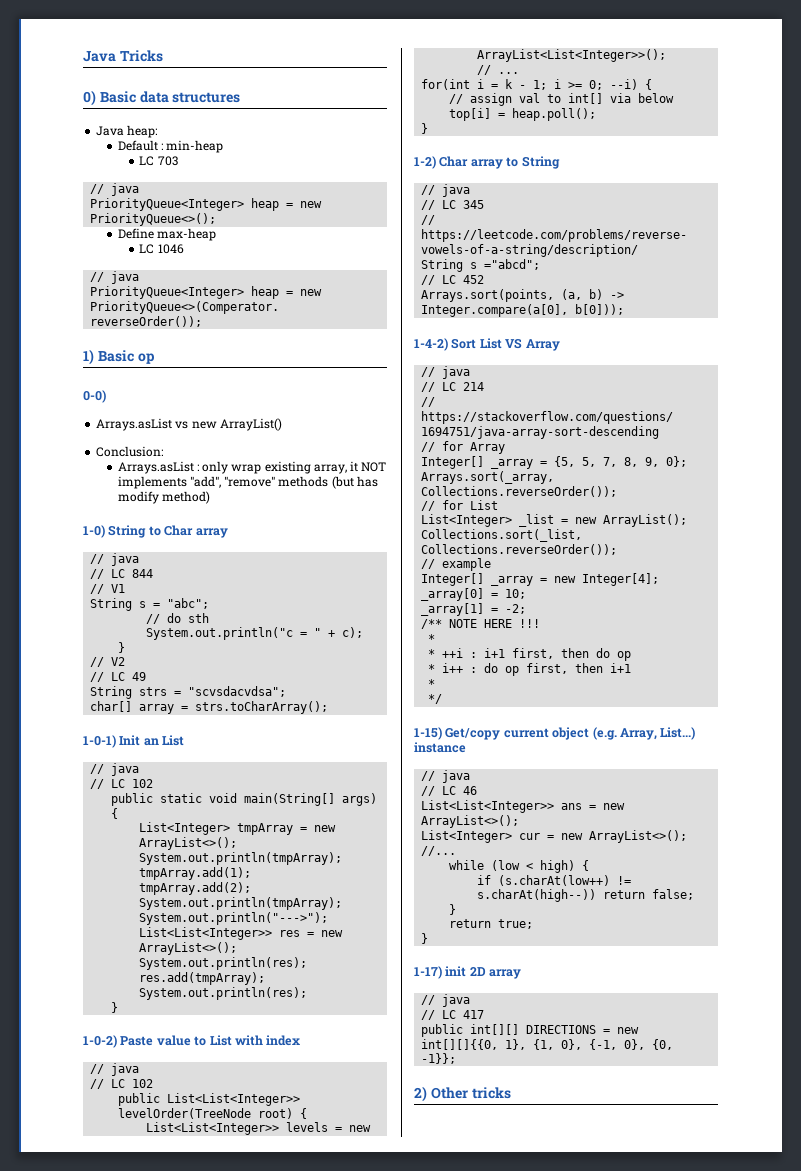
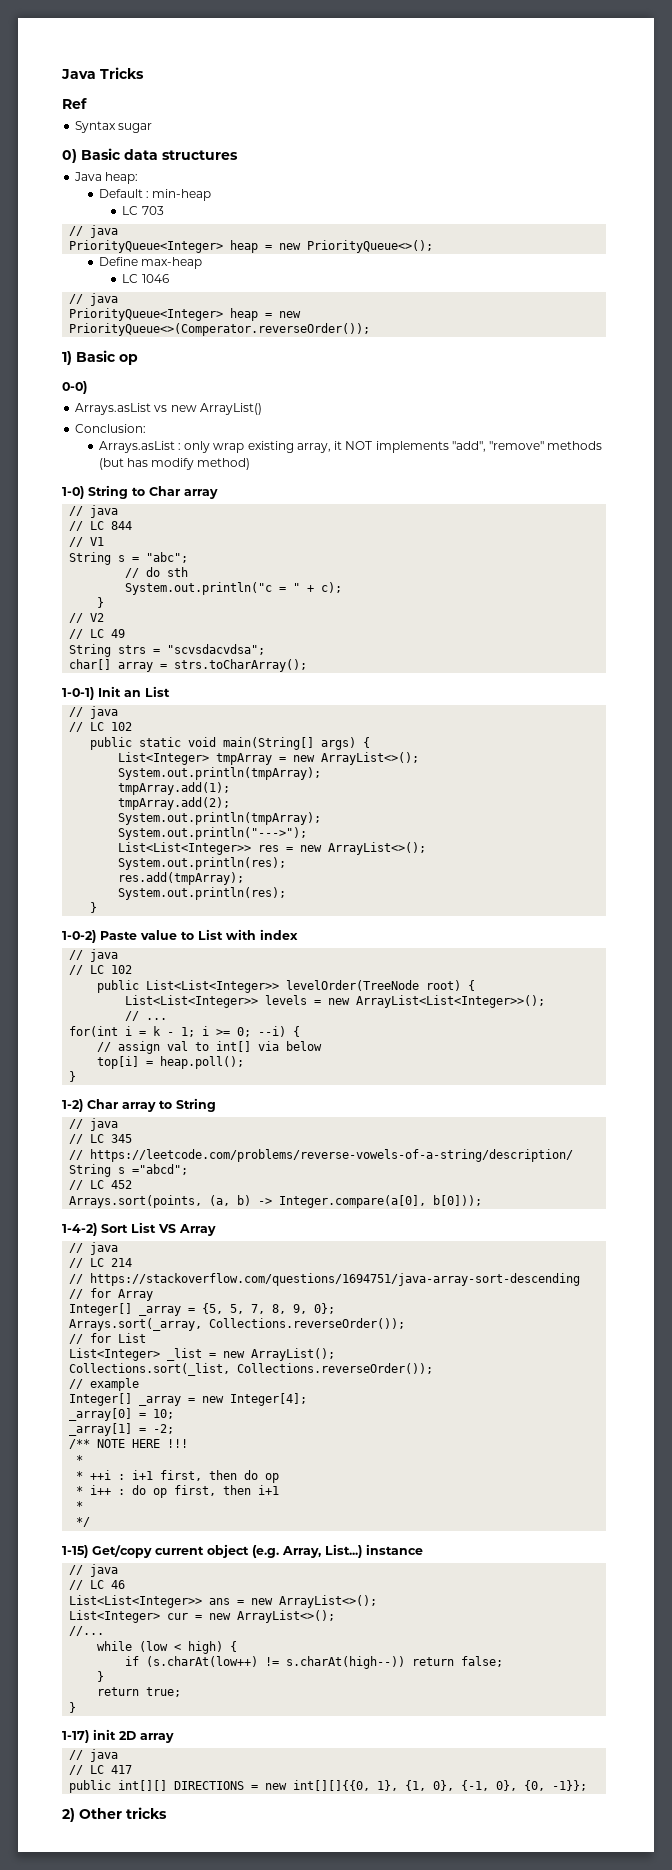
(163, 56) none -> [62,98,87,109] [75,121,153,133] // Ref // Syntax sugar

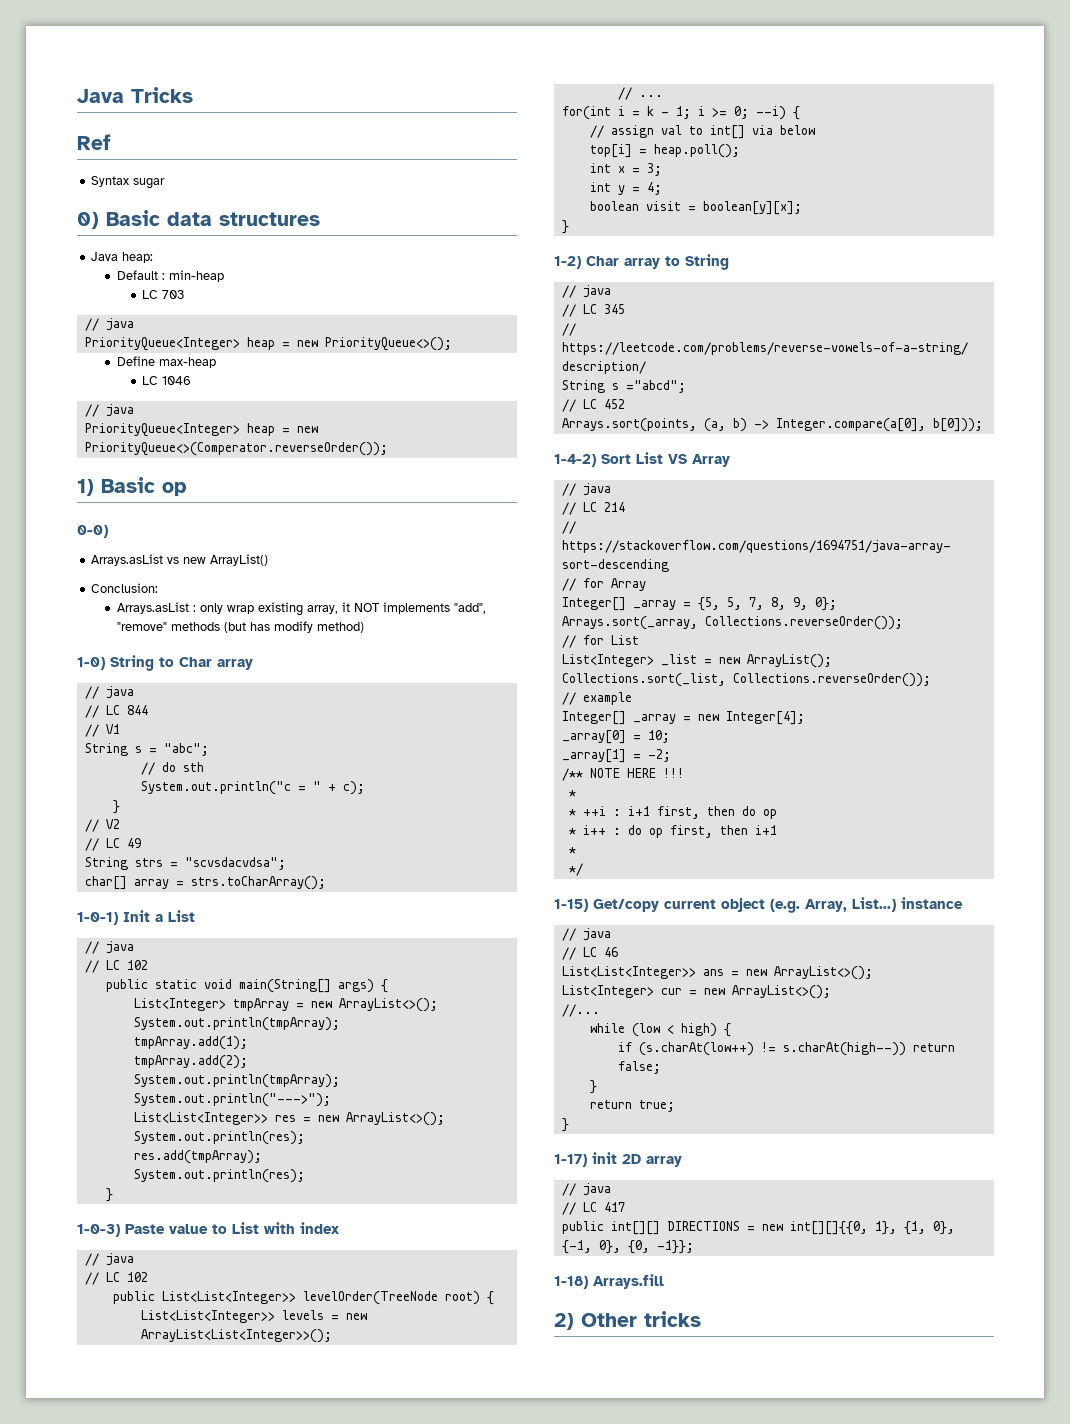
[124,690,141,697] an -> [155,914,163,922] a
[62,930,96,943] 1-0-2) -> [77,1224,120,1237] 1-0-3)
(245, 1062) none -> [589,163,662,176] [589,182,662,195] [589,201,802,215] // int x = 3; // int y = 4; // boolean visit = boolean[y][x];
(588, 1785) none -> [554,1274,664,1289] // 1-18) Arrays.fill

